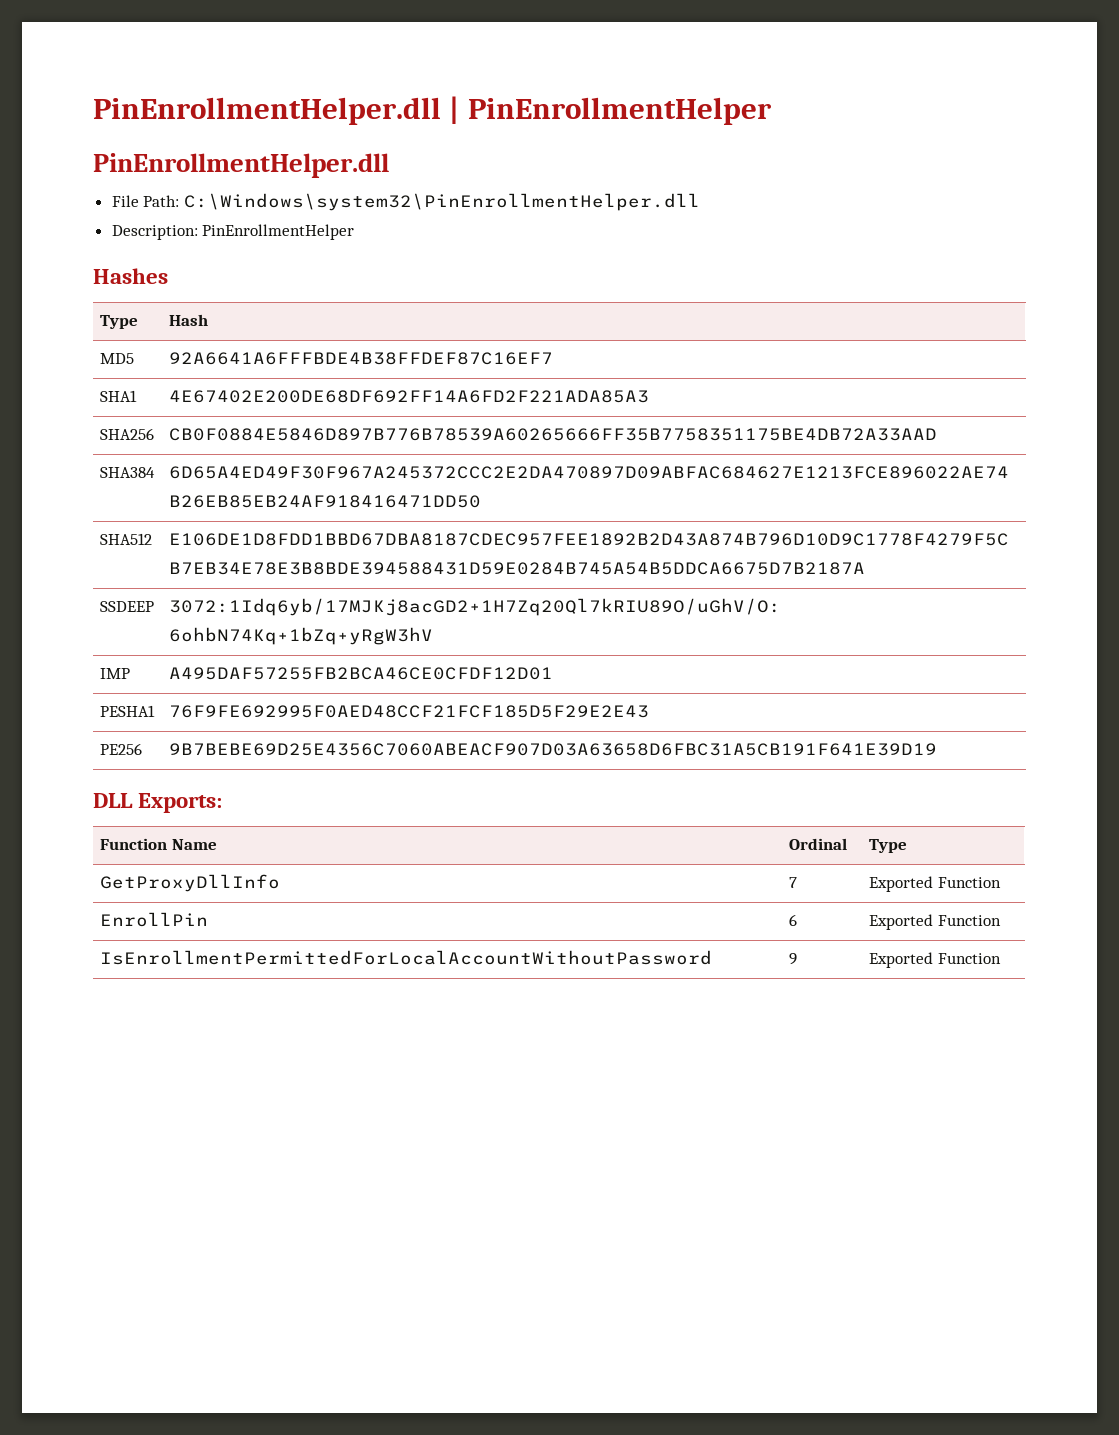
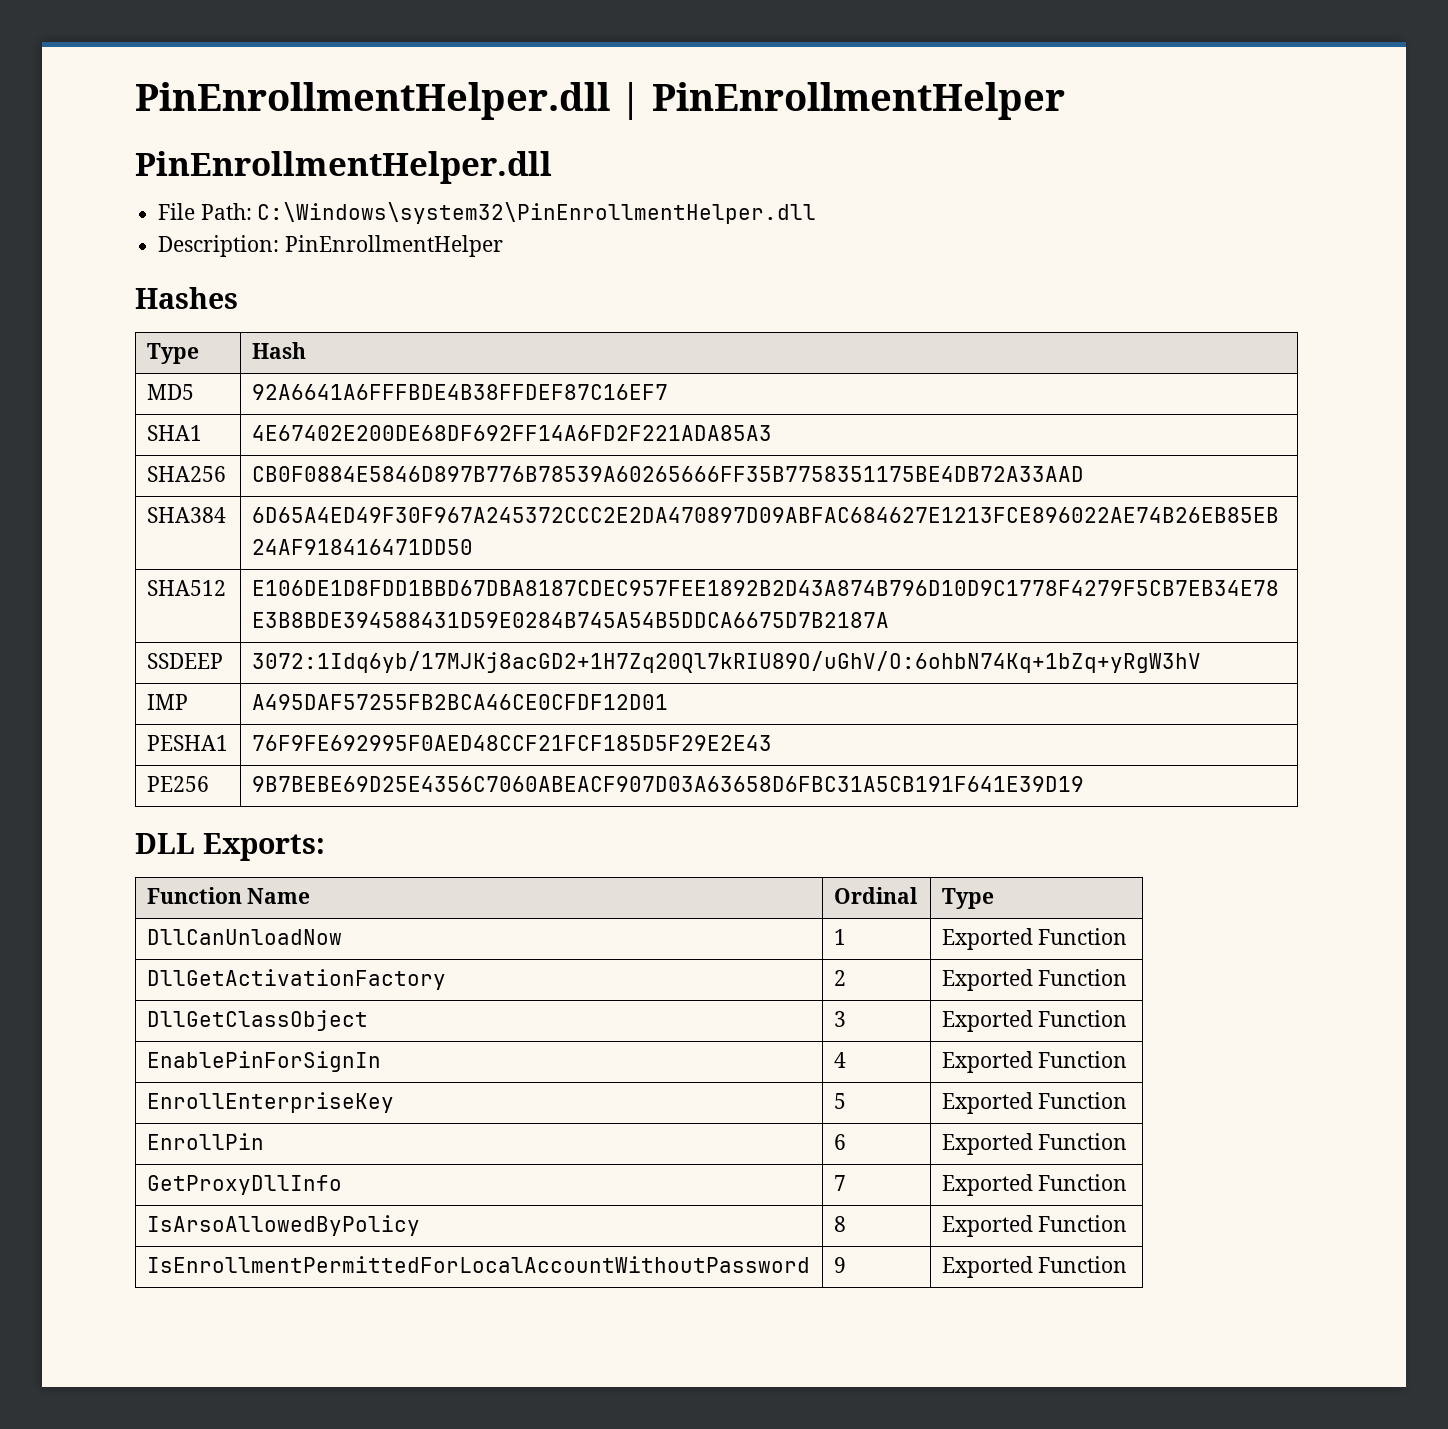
[100,874,281,892] [789,877,798,888] GetProxyDllInfo | 7 -> [146,929,342,945] [833,929,846,945] [941,928,1128,950] [146,969,446,990] [833,970,846,986] [941,969,1128,991] [146,1010,368,1031] [833,1011,846,1027] [941,1010,1128,1032] [146,1051,381,1072] [833,1052,846,1068] [941,1051,1128,1073] [146,1092,394,1113] [833,1093,846,1109] DllCanUnloadNow | 1 | Exported Function // DllGetActivationFactory | 2 | Exported Function // DllGetClassObject | 3 | Exported Function // EnablePinForSignIn | 4 | Exported Function // EnrollEnterpriseKey | 5
(1001, 920) none -> [146,1175,342,1195] [833,1175,846,1191] [941,1174,1128,1196] [146,1215,420,1236] [833,1216,846,1232] [941,1215,1128,1237] // GetProxyDllInfo | 7 | Exported Function // IsArsoAllowedByPolicy | 8 | Exported Function

